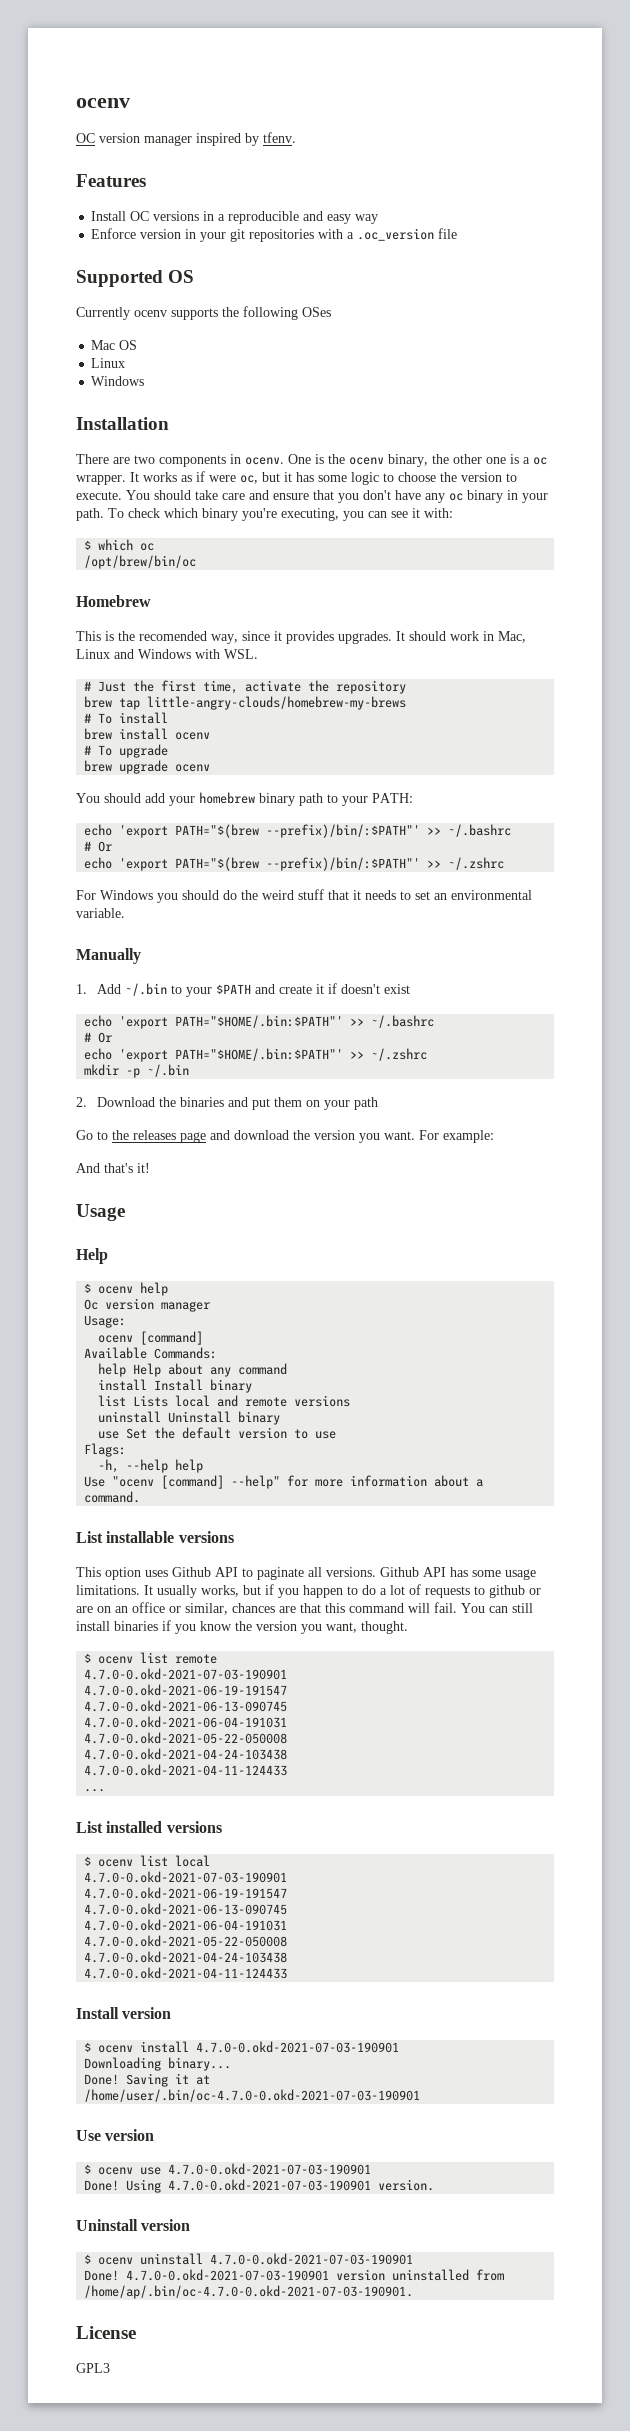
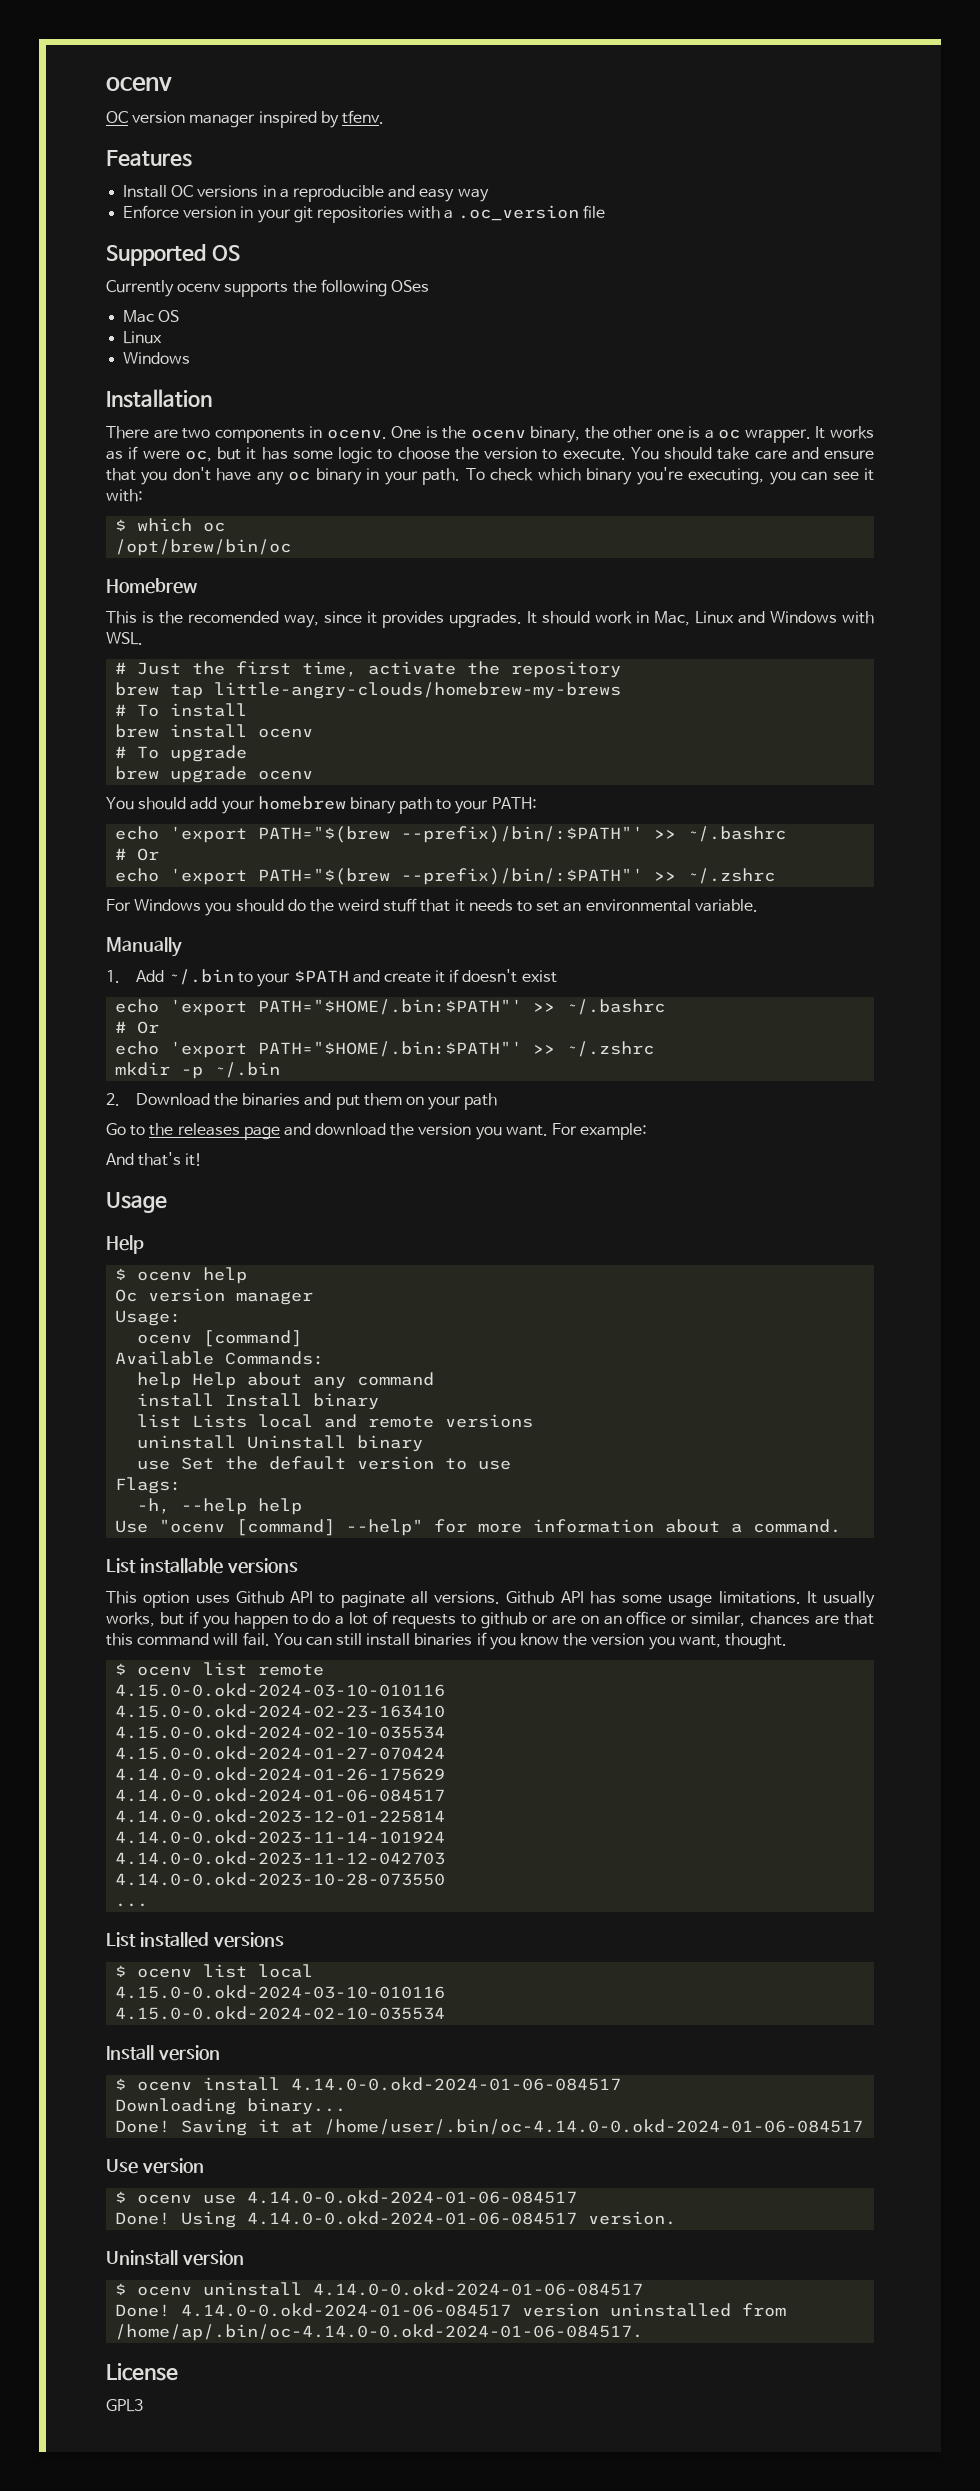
[84,1668,288,1680] [84,1684,288,1696] [84,1700,288,1712] [84,1716,288,1728] [84,1732,288,1744] [84,1748,288,1760] [84,1764,288,1776] 4.7.0-0.okd-2021-07-03-190901 // 4.7.0-0.okd-2021-06-19-191547 // 4.7.0-0.okd-2021-06-13-090745 // 4.7.0-0.okd-2021-06-04-191031 // 4.7.0-0.okd-2021-05-22-050008 // 4.7.0-0.okd-2021-04-24-103438 // 4.7.0-0.okd-2021-04-11-124433 -> [115,1683,446,1697] [115,1704,446,1718] [115,1725,446,1739] [115,1746,446,1760] [115,1767,446,1781] [115,1788,446,1802] [115,1809,446,1823] [115,1830,446,1844] [115,1851,446,1865] [115,1872,446,1886] 4.15.0-0.okd-2024-03-10-010116 // 4.15.0-0.okd-2024-02-23-163410 // 4.15.0-0.okd-2024-02-10-035534 // 4.15.0-0.okd-2024-01-27-070424 // 4.14.0-0.okd-2024-01-26-175629 // 4.14.0-0.okd-2024-01-06-084517 // 4.14.0-0.okd-2023-12-01-225814 // 4.14.0-0.okd-2023-11-14-101924 // 4.14.0-0.okd-2023-11-12-042703 // 4.14.0-0.okd-2023-10-28-073550
[84,1871,288,1883] [84,1887,288,1899] [84,1903,288,1915] [84,1919,288,1931] [84,1935,288,1947] [84,1951,288,1963] [84,1967,288,1979] 4.7.0-0.okd-2021-07-03-190901 // 4.7.0-0.okd-2021-06-19-191547 // 4.7.0-0.okd-2021-06-13-090745 // 4.7.0-0.okd-2021-06-04-191031 // 4.7.0-0.okd-2021-05-22-050008 // 4.7.0-0.okd-2021-04-24-103438 // 4.7.0-0.okd-2021-04-11-124433 -> [115,1985,446,1999] [115,2006,446,2020] 4.15.0-0.okd-2024-03-10-010116 // 4.15.0-0.okd-2024-02-10-035534
[196,2041,400,2053] 4.7.0-0.okd-2021-07-03-190901 -> [291,2077,622,2091] 4.14.0-0.okd-2024-01-06-084517
[84,2089,421,2102] /home/user/.bin/oc-4.7.0-0.okd-2021-07-03-190901 -> [324,2119,864,2135] /home/user/.bin/oc-4.14.0-0.okd-2024-01-06-084517
[168,2163,372,2175] 4.7.0-0.okd-2021-07-03-190901 -> [247,2190,578,2204] 4.14.0-0.okd-2024-01-06-084517
[168,2179,372,2191] 4.7.0-0.okd-2021-07-03-190901 -> [247,2211,578,2225] 4.14.0-0.okd-2024-01-06-084517
[210,2253,414,2265] [84,2269,330,2281] 4.7.0-0.okd-2021-07-03-190901 // Done! 4.7.0-0.okd-2021-07-03-190901 -> [313,2282,644,2296] [115,2303,512,2317] 4.14.0-0.okd-2024-01-06-084517 // Done! 4.14.0-0.okd-2024-01-06-084517
[84,2285,414,2299] /home/ap/.bin/oc-4.7.0-0.okd-2021-07-03-190901. -> [115,2324,644,2341] /home/ap/.bin/oc-4.14.0-0.okd-2024-01-06-084517.

